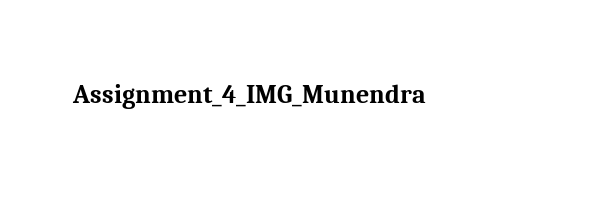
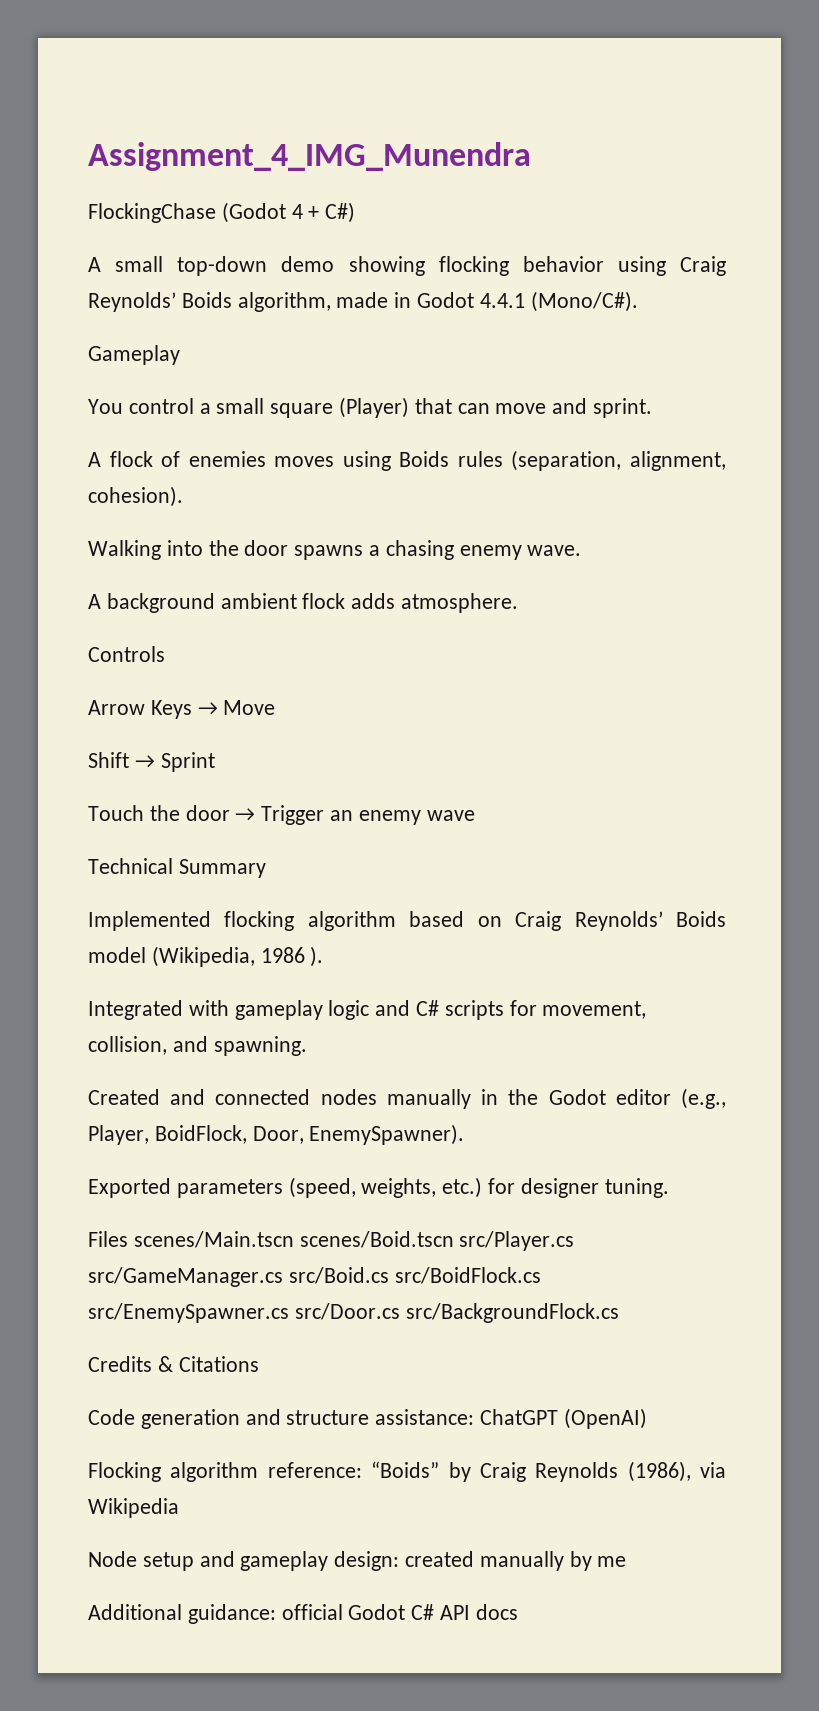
(426, 96) none -> [88,202,356,223] [88,256,726,276] [88,291,638,312] [88,345,180,365] [88,397,653,418] [88,450,726,471] [88,486,183,507] [88,540,582,560] [88,593,519,613] [88,646,165,662] [88,700,276,719] [88,752,215,772] [88,805,475,825] [88,858,266,878] [88,911,727,931] [88,946,324,967] [88,1000,647,1020] [88,1036,307,1056] [88,1088,726,1109] [88,1124,465,1145] [88,1177,669,1198] [88,1231,575,1251] [88,1267,541,1287] [88,1303,619,1323] [88,1356,259,1372] [88,1408,647,1429] [88,1461,726,1482] [88,1498,179,1518] [88,1551,627,1571] [88,1604,518,1624] // FlockingChase (Godot 4 + C#) // A small top-down demo showing flocking behavior using Craig Reynolds’ Boids algorithm, made in Godot 4.4.1 (Mono/C#). // Gameplay // You control a small square (Player) that can move and sprint. // A flock of enemies moves using Boids rules (separation, alignment, cohesion). // Walking into the door spawns a chasing enemy wave. // A background ambient flock adds atmosphere. // Controls // Arrow Keys → Move // Shift → Sprint // Touch the door → Trigger an enemy wave // Technical Summary // Implemented flocking algorithm based on Craig Reynolds’ Boids model (Wikipedia, 1986 ). // Integrated with gameplay logic and C# scripts for movement, collision, and spawning. // Created and connected nodes manually in the Godot editor (e.g., Player, BoidFlock, Door, EnemySpawner). // Exported parameters (speed, weights, etc.) for designer tuning. // Files scenes/Main.tscn scenes/Boid.tscn src/Player.cs src/GameManager.cs src/Boid.cs src/BoidFlock.cs src/EnemySpawner.cs src/Door.cs src/BackgroundFlock.cs // Credits & Citations // Code generation and structure assistance: ChatGPT (OpenAI) // Flocking algorithm reference: “Boids” by Craig Reynolds (1986), via Wikipedia // Node setup and gameplay design: created manually by me // Additional guidance: official Godot C# API docs

